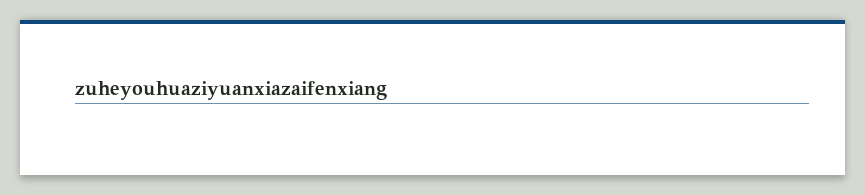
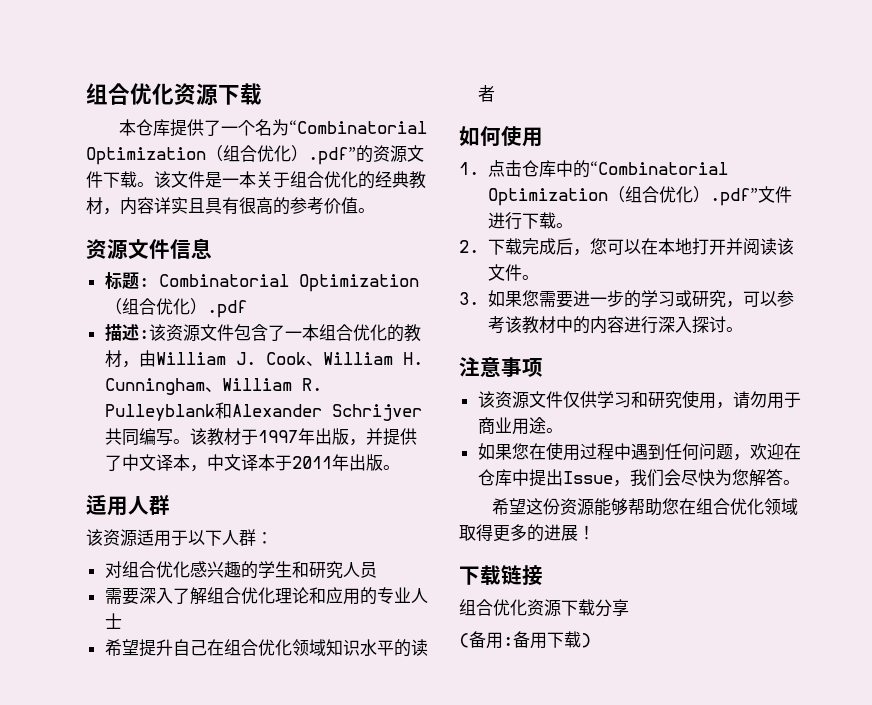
[75,81,387,100] zuheyouhuaziyuanxiazaifenxiang -> [86,83,262,106] [118,119,427,137] [86,145,424,165] [86,171,426,189] [86,197,375,215] [86,238,212,260] [104,272,419,292] [104,298,247,318] [104,324,421,342] [104,350,423,368] [104,378,322,395] [104,402,422,421] [104,428,417,446] [104,454,400,472] [86,495,170,516] [86,529,273,547] [104,561,377,579] [104,587,428,605] [104,613,122,629] [104,639,428,657] [477,85,495,102] [459,126,543,147] [459,160,728,178] [487,186,792,206] [487,212,573,230] [459,238,794,256] [487,264,539,281] [459,290,794,308] [487,316,743,334] [459,357,543,377] [477,390,801,409] [477,417,563,435] [477,442,801,461] [477,468,800,487] [491,498,798,516] [459,524,595,542] [459,565,543,586] [459,599,629,617] [459,631,591,649] 组合优化资源下载 // 本仓库提供了一个名为“Combinatorial Optimization（组合优化）.pdf”的资源文件下载。该文件是一本关于组合优化的经典教材，内容详实且具有很高的参考价值。 // 资源文件信息 // 标题: Combinatorial Optimization（组合优化）.pdf // 描述:该资源文件包含了一本组合优化的教材，由William J. Cook、William H. Cunningham、William R. Pulleyblank和Alexander Schrijver共同编写。该教材于1997年出版，并提供了中文译本，中文译本于2011年出版。 // 适用人群 // 该资源适用于以下人群： // 对组合优化感兴趣的学生和研究人员 // 需要深入了解组合优化理论和应用的专业人士 // 希望提升自己在组合优化领域知识水平的读者 // 如何使用 // 1.点击仓库中的“Combinatorial Optimization（组合优化）.pdf”文件进行下载。 // 2.下载完成后，您可以在本地打开并阅读该文件。 // 3.如果您需要进一步的学习或研究，可以参考该教材中的内容进行深入探讨。 // 注意事项 // 该资源文件仅供学习和研究使用，请勿用于商业用途。 // 如果您在使用过程中遇到任何问题，欢迎在仓库中提出Issue，我们会尽快为您解答。 // 希望这份资源能够帮助您在组合优化领域取得更多的进展！ // 下载链接 // 组合优化资源下载分享 // (备用:备用下载)

